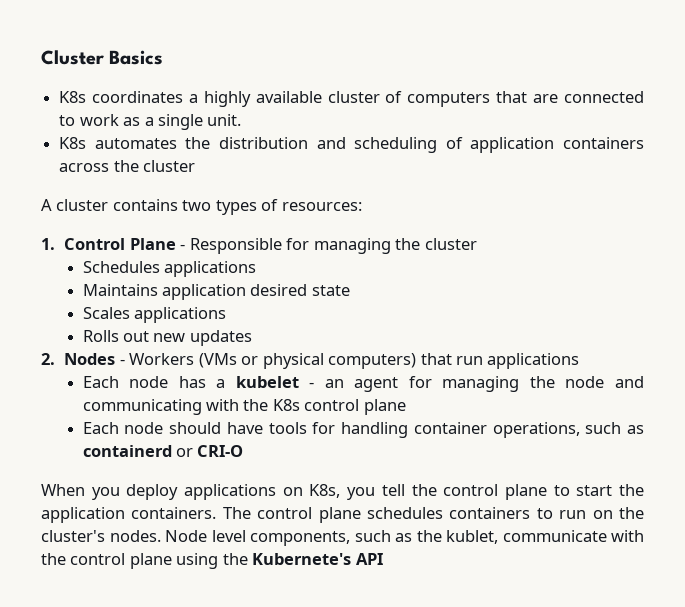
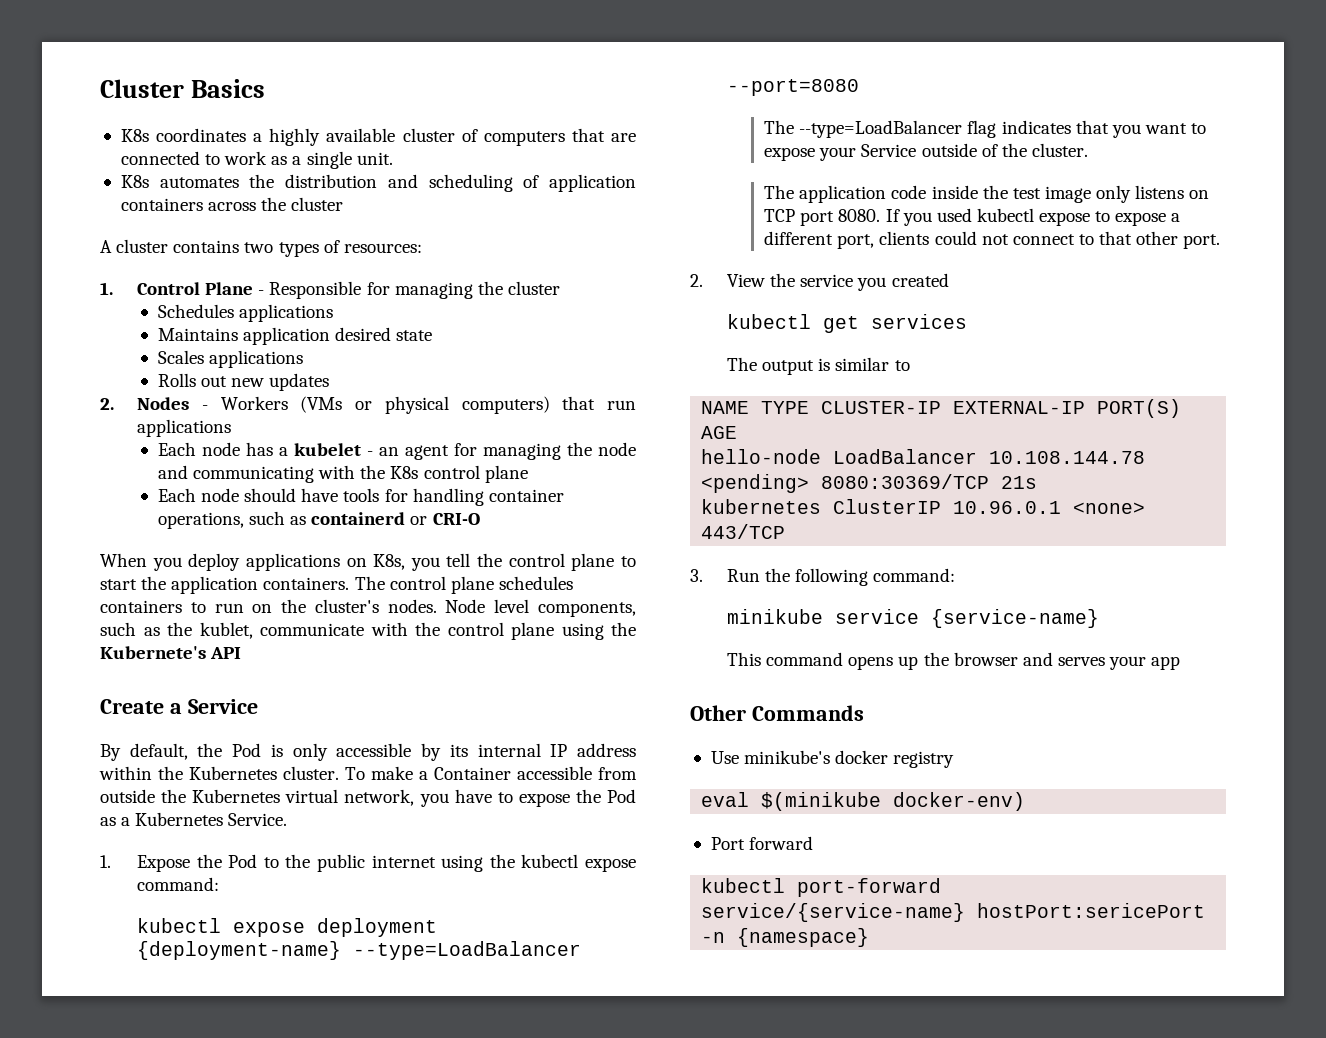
(383, 559) none -> [100,699,258,714] [100,743,636,761] [99,766,637,780] [100,789,637,807] [100,812,288,826] [100,854,636,872] [137,877,220,891] [137,918,438,937] [137,941,582,960] [727,79,860,96] [764,120,1207,138] [764,143,1088,161] [764,185,1210,203] [764,208,1181,226] [764,231,1221,249] [690,273,949,291] [727,314,968,333] [727,357,910,375] [701,399,1182,418] [701,426,738,439] [701,449,1146,464] [701,474,1038,493] [701,499,1146,514] [701,524,786,539] [690,568,956,586] [727,609,1100,628] [727,652,1181,670] [690,705,864,721] [710,750,955,768] [701,792,1026,811] [710,836,814,850] [701,878,942,897] [701,903,1206,922] [701,928,870,947] // Create a Service // By default, the Pod is only accessible by its internal IP address within the Kubernetes cluster. To make a Container accessible from outside the Kubernetes virtual network, you have to expose the Pod as a Kubernetes Service. // 1. Expose the Pod to the public internet using the kubectl expose command: // kubectl expose deployment {deployment-name} --type=LoadBalancer --port=8080 // The --type=LoadBalancer flag indicates that you want to expose your Service outside of the cluster. // The application code inside the test image only listens on TCP port 8080. If you used kubectl expose to expose a different port, clients could not connect to that other port. // 2. View the service you created // kubectl get services // The output is similar to // NAME TYPE CLUSTER-IP EXTERNAL-IP PORT(S) AGE // hello-node LoadBalancer 10.108.144.78 <pending> 8080:30369/TCP 21s // kubernetes ClusterIP 10.96.0.1 <none> 443/TCP // 3. Run the following command: // minikube service {service-name} // This command opens up the browser and serves your app // Other Commands // Use minikube's docker registry // eval $(minikube docker-env) // Port forward // kubectl port-forward service/{service-name} hostPort:sericePort -n {namespace}

